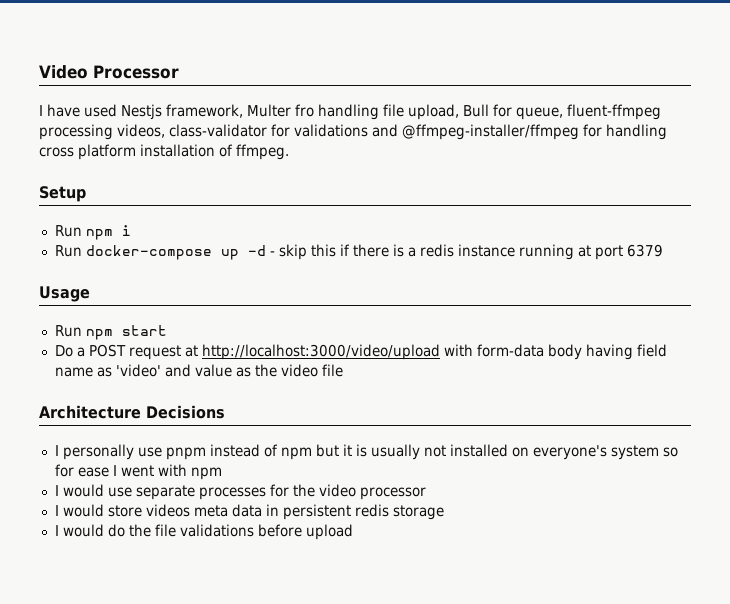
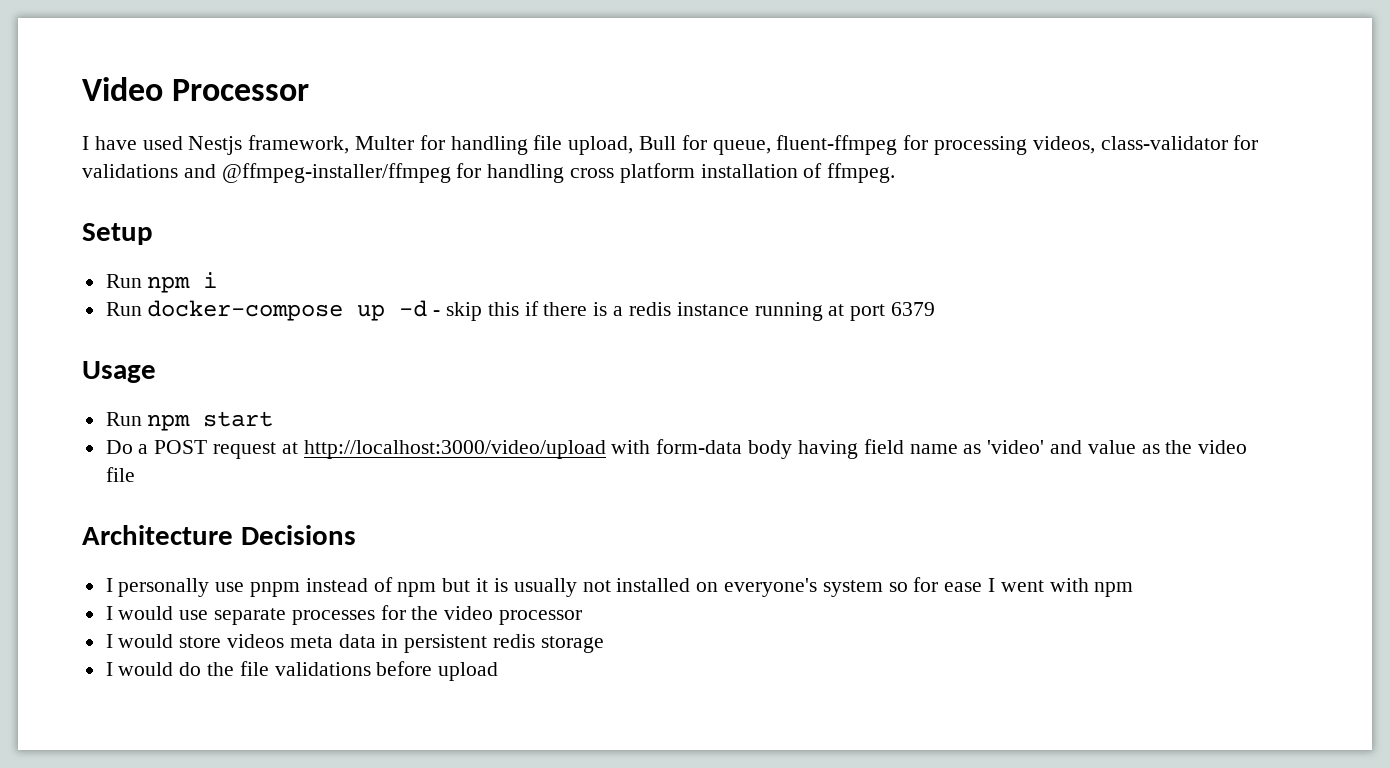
[295,104,314,117] fro -> [419,135,445,150] for
(661, 112) none -> [903,135,929,150] for

